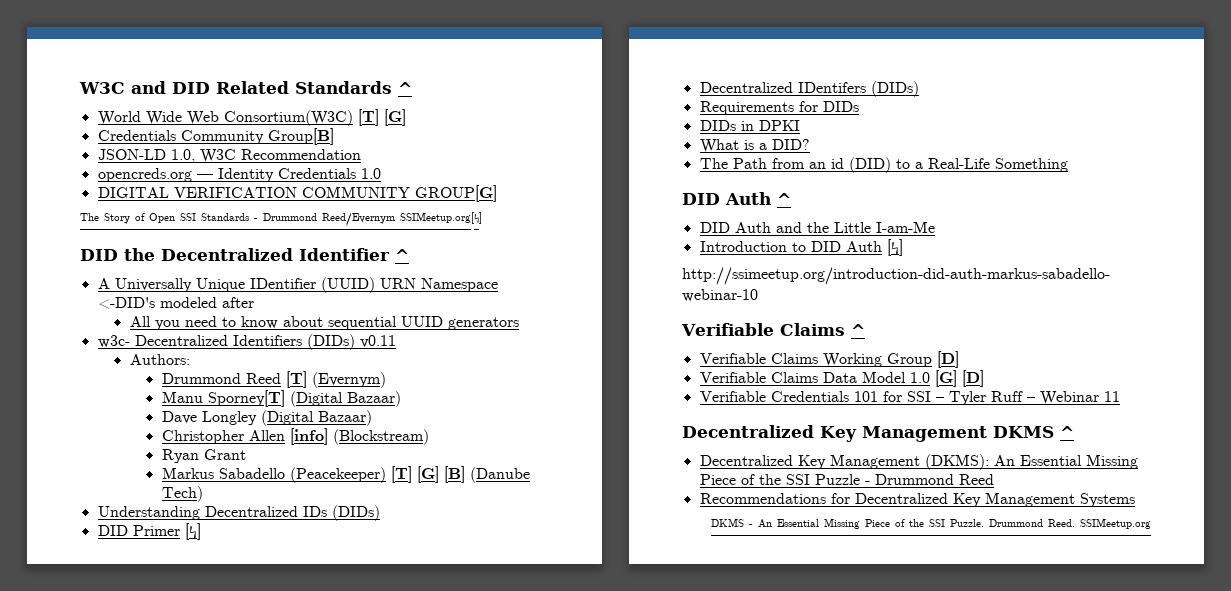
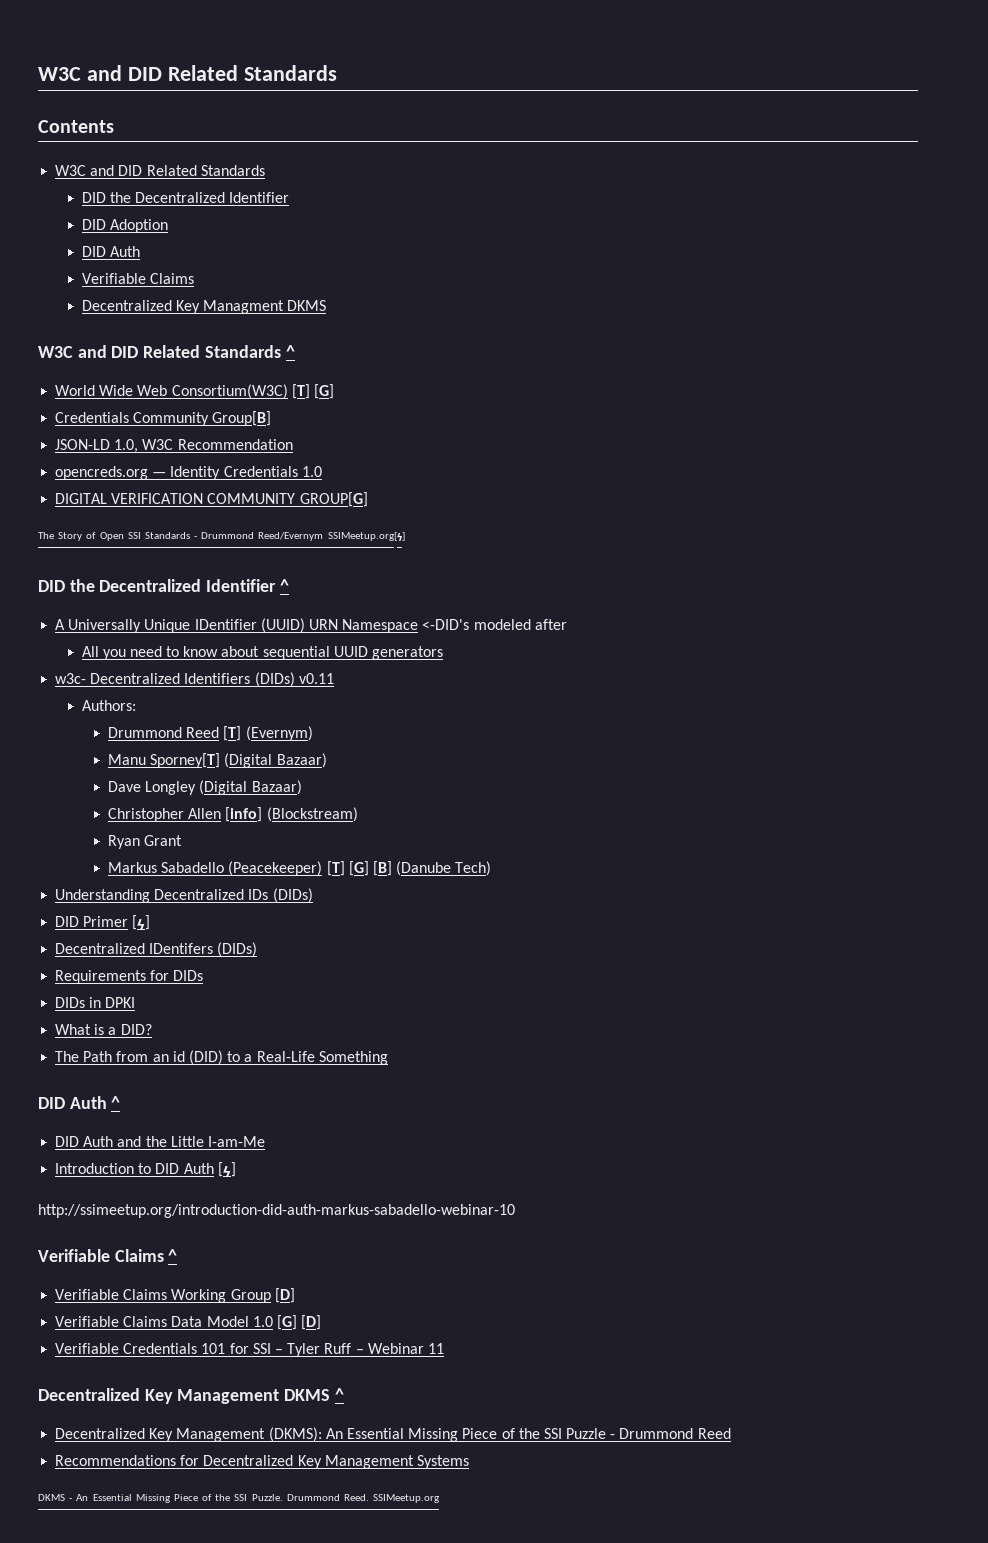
[79,81,392,94] W3C and DID Related Standards -> [38,65,337,81] [38,120,114,133] [55,165,265,176] [81,192,290,203] [81,219,168,233] [81,246,140,257] [81,273,194,284] [81,300,327,314] [38,345,281,358] W3C and DID Related Standards // Contents // W3C and DID Related Standards // DID the Decentralized Identifier // DID Adoption // DID Auth // Verifiable Claims // Decentralized Key Managment DKMS // W3C and DID Related Standards

